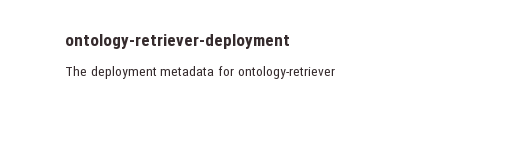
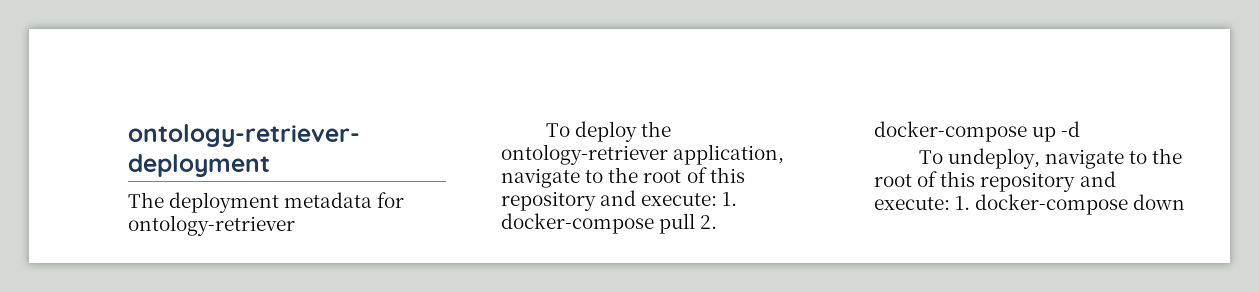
(335, 72) none -> [545,121,671,142] [501,144,785,165] [501,167,745,188] [501,190,738,211] [501,213,718,234] [874,121,1081,142] [918,148,1183,169] [874,171,1116,192] [874,194,1186,215] // To deploy the ontology-retriever application, navigate to the root of this repository and execute: 1. docker-compose pull 2. docker-compose up -d // To undeploy, navigate to the root of this repository and execute: 1. docker-compose down

